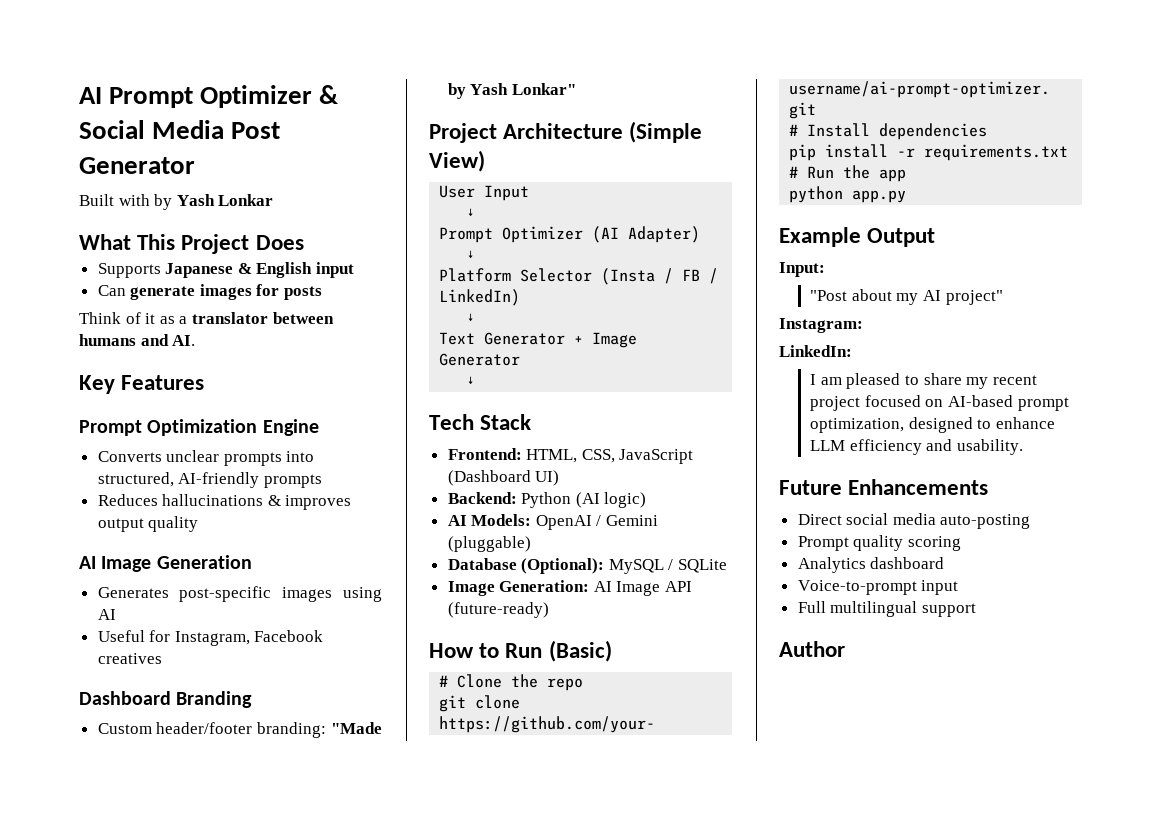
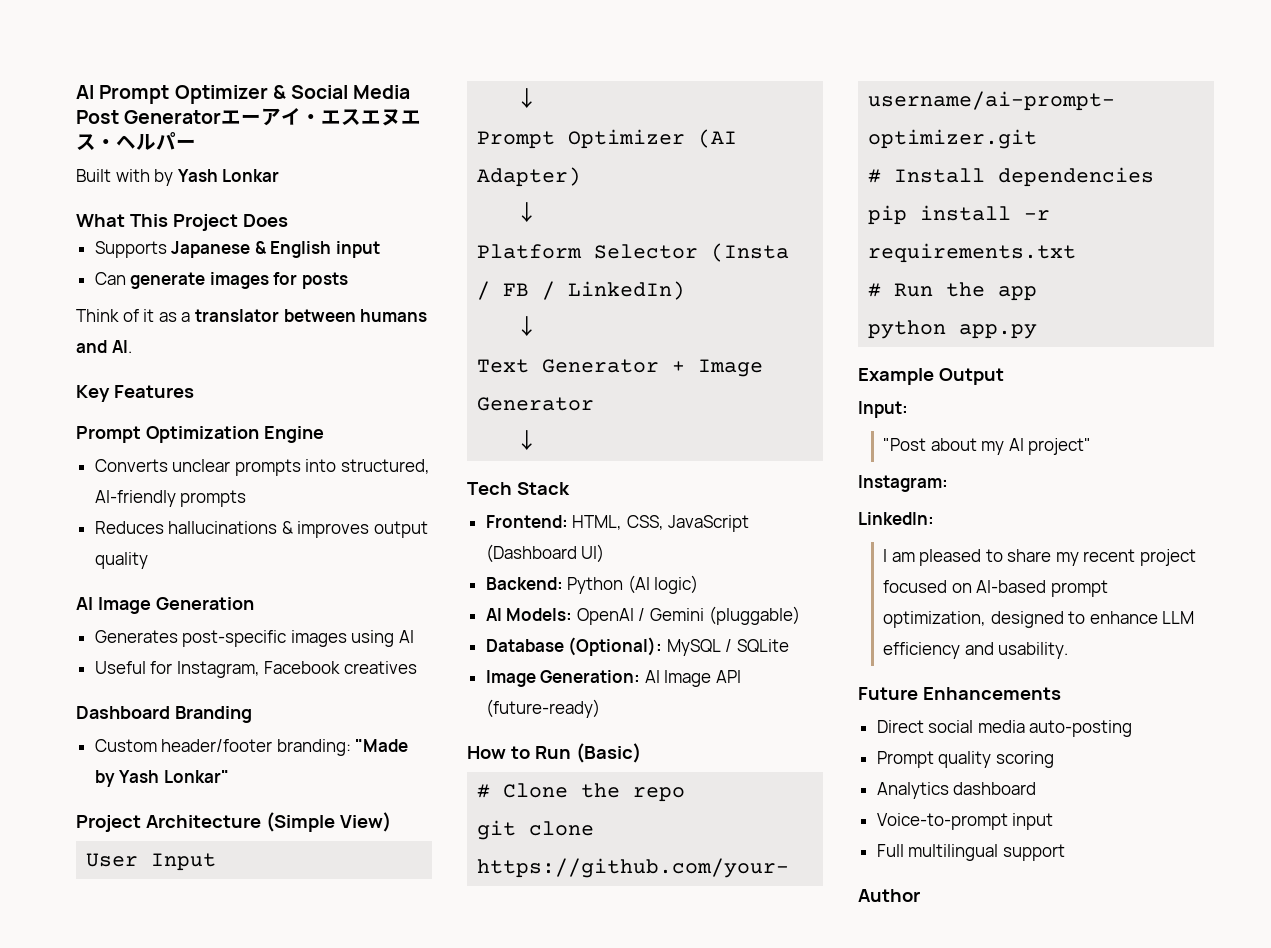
(195, 165) none -> [221,108,422,126] [76,132,196,150] エーアイ・エスエヌエス・ヘルパー

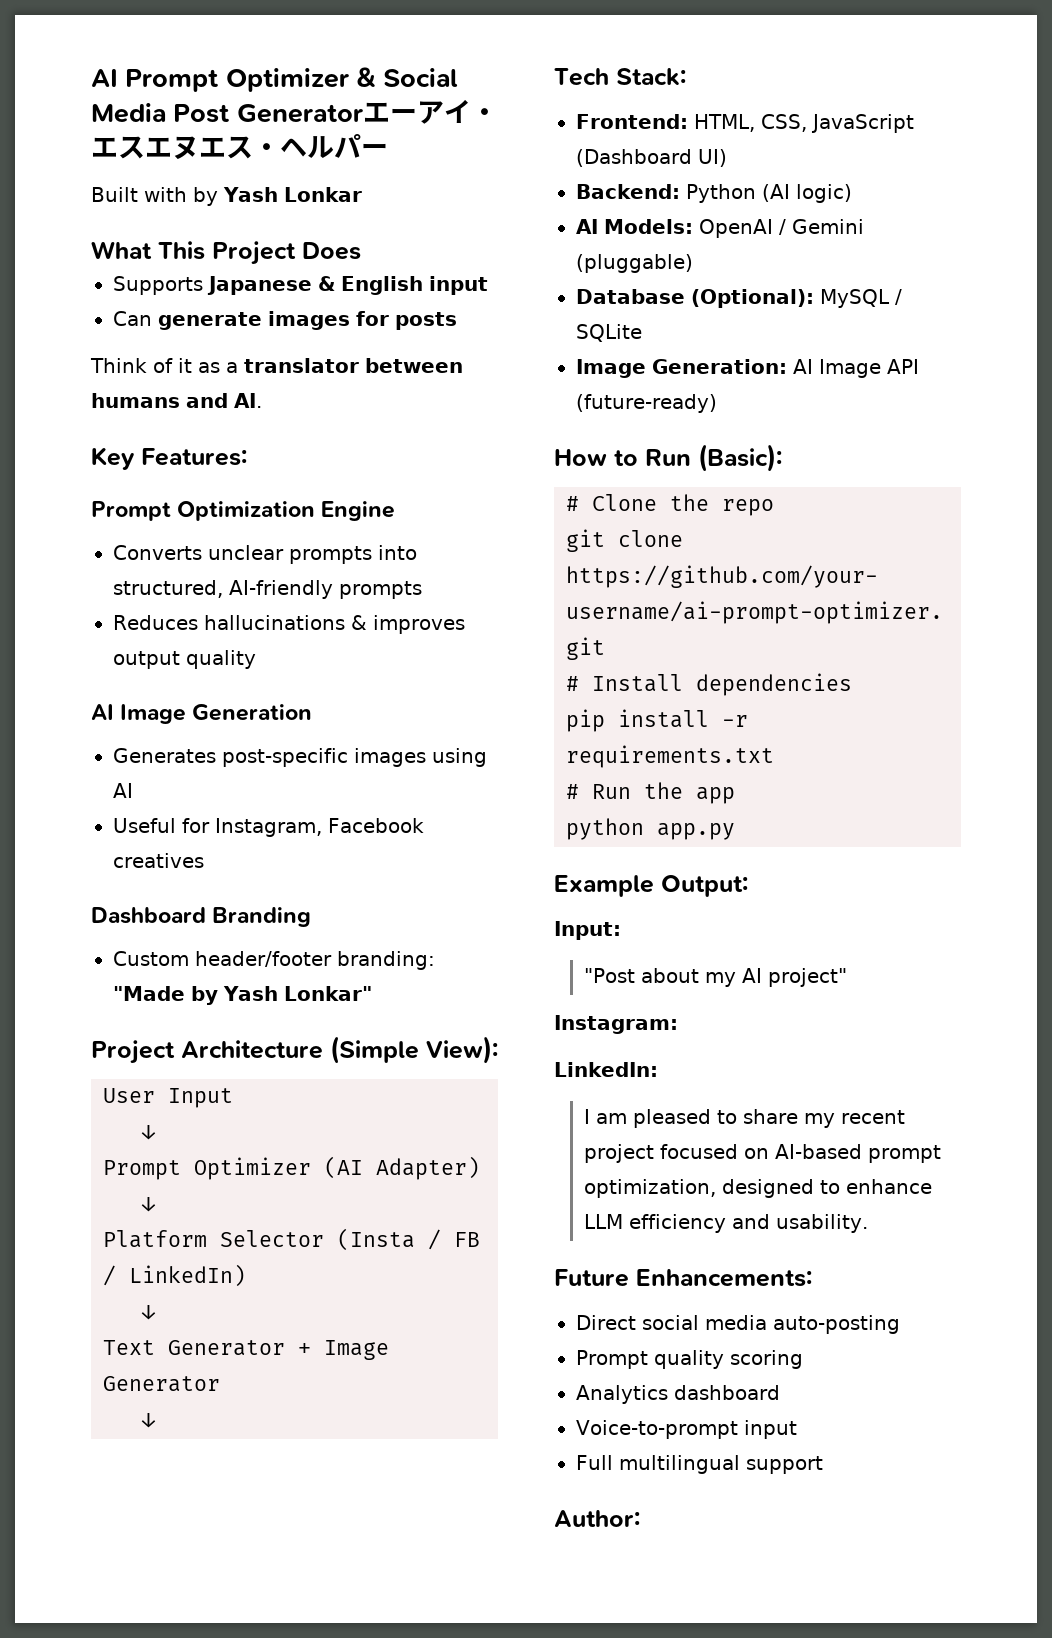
[113,385,194,398] Features -> [141,448,247,466] Features:
[339,812,391,832] View) -> [426,1036,498,1064] View):
[516,482,570,495] Stack -> [616,68,686,86] Stack:
[575,743,641,763] (Basic) -> [698,444,782,472] (Basic):
[938,368,1004,385] Output -> [661,875,748,897] Output:
[922,687,1061,700] Enhancements -> [636,1269,812,1287] Enhancements:
[858,889,920,902] Author -> [554,1510,640,1527] Author:

